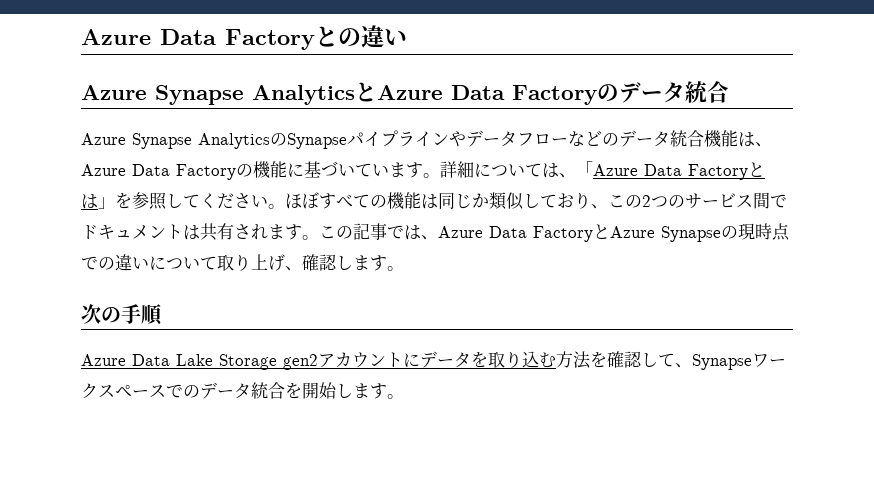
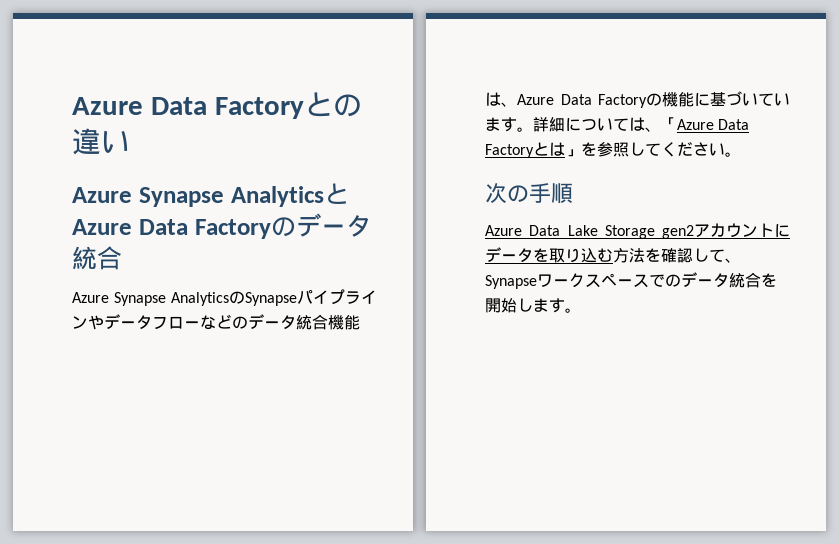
[285,192,787,210] [81,223,790,242] [81,254,404,271] ほぼすべての機能は同じか類似しており、この2つのサービス間でドキュメントは共有されます。この記事では、Azure Data FactoryとAzure Synapseの現時点での違いについて取り上げ、確認します。 -> (741, 154) none

